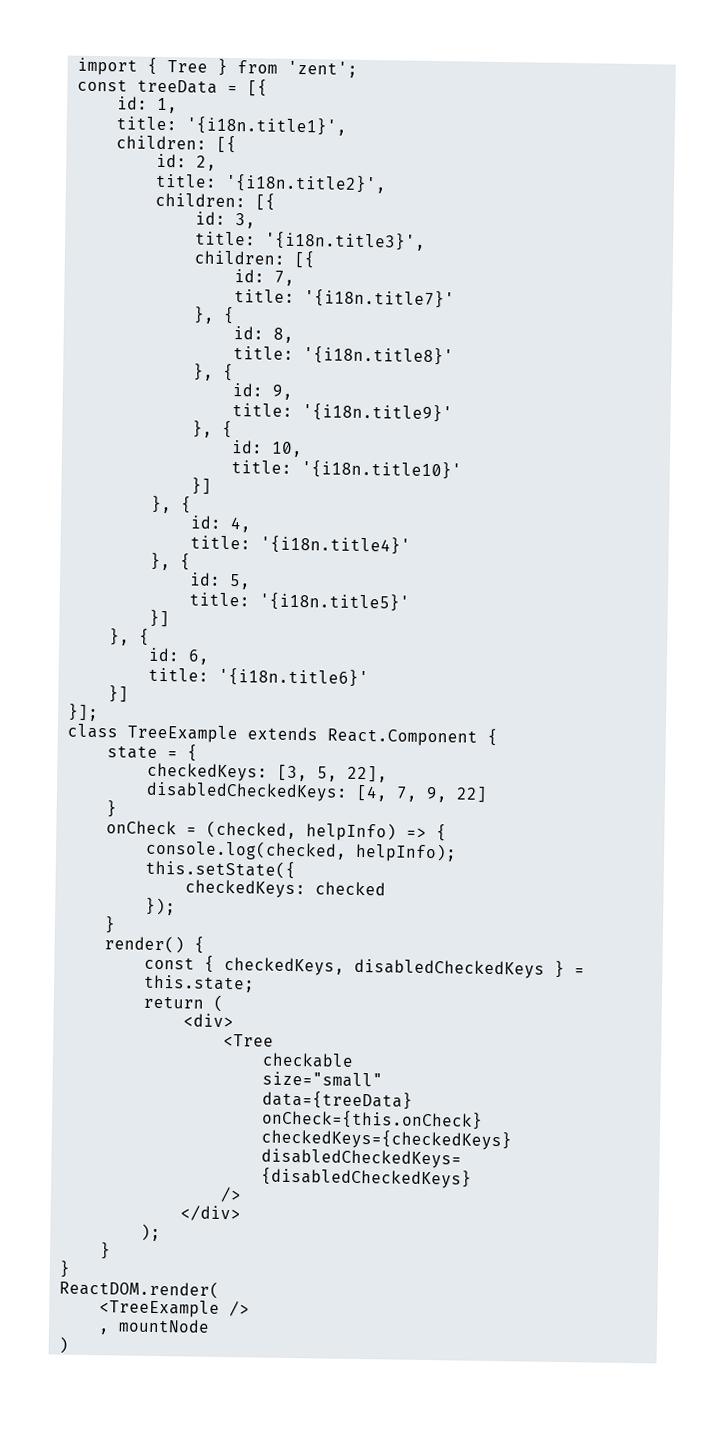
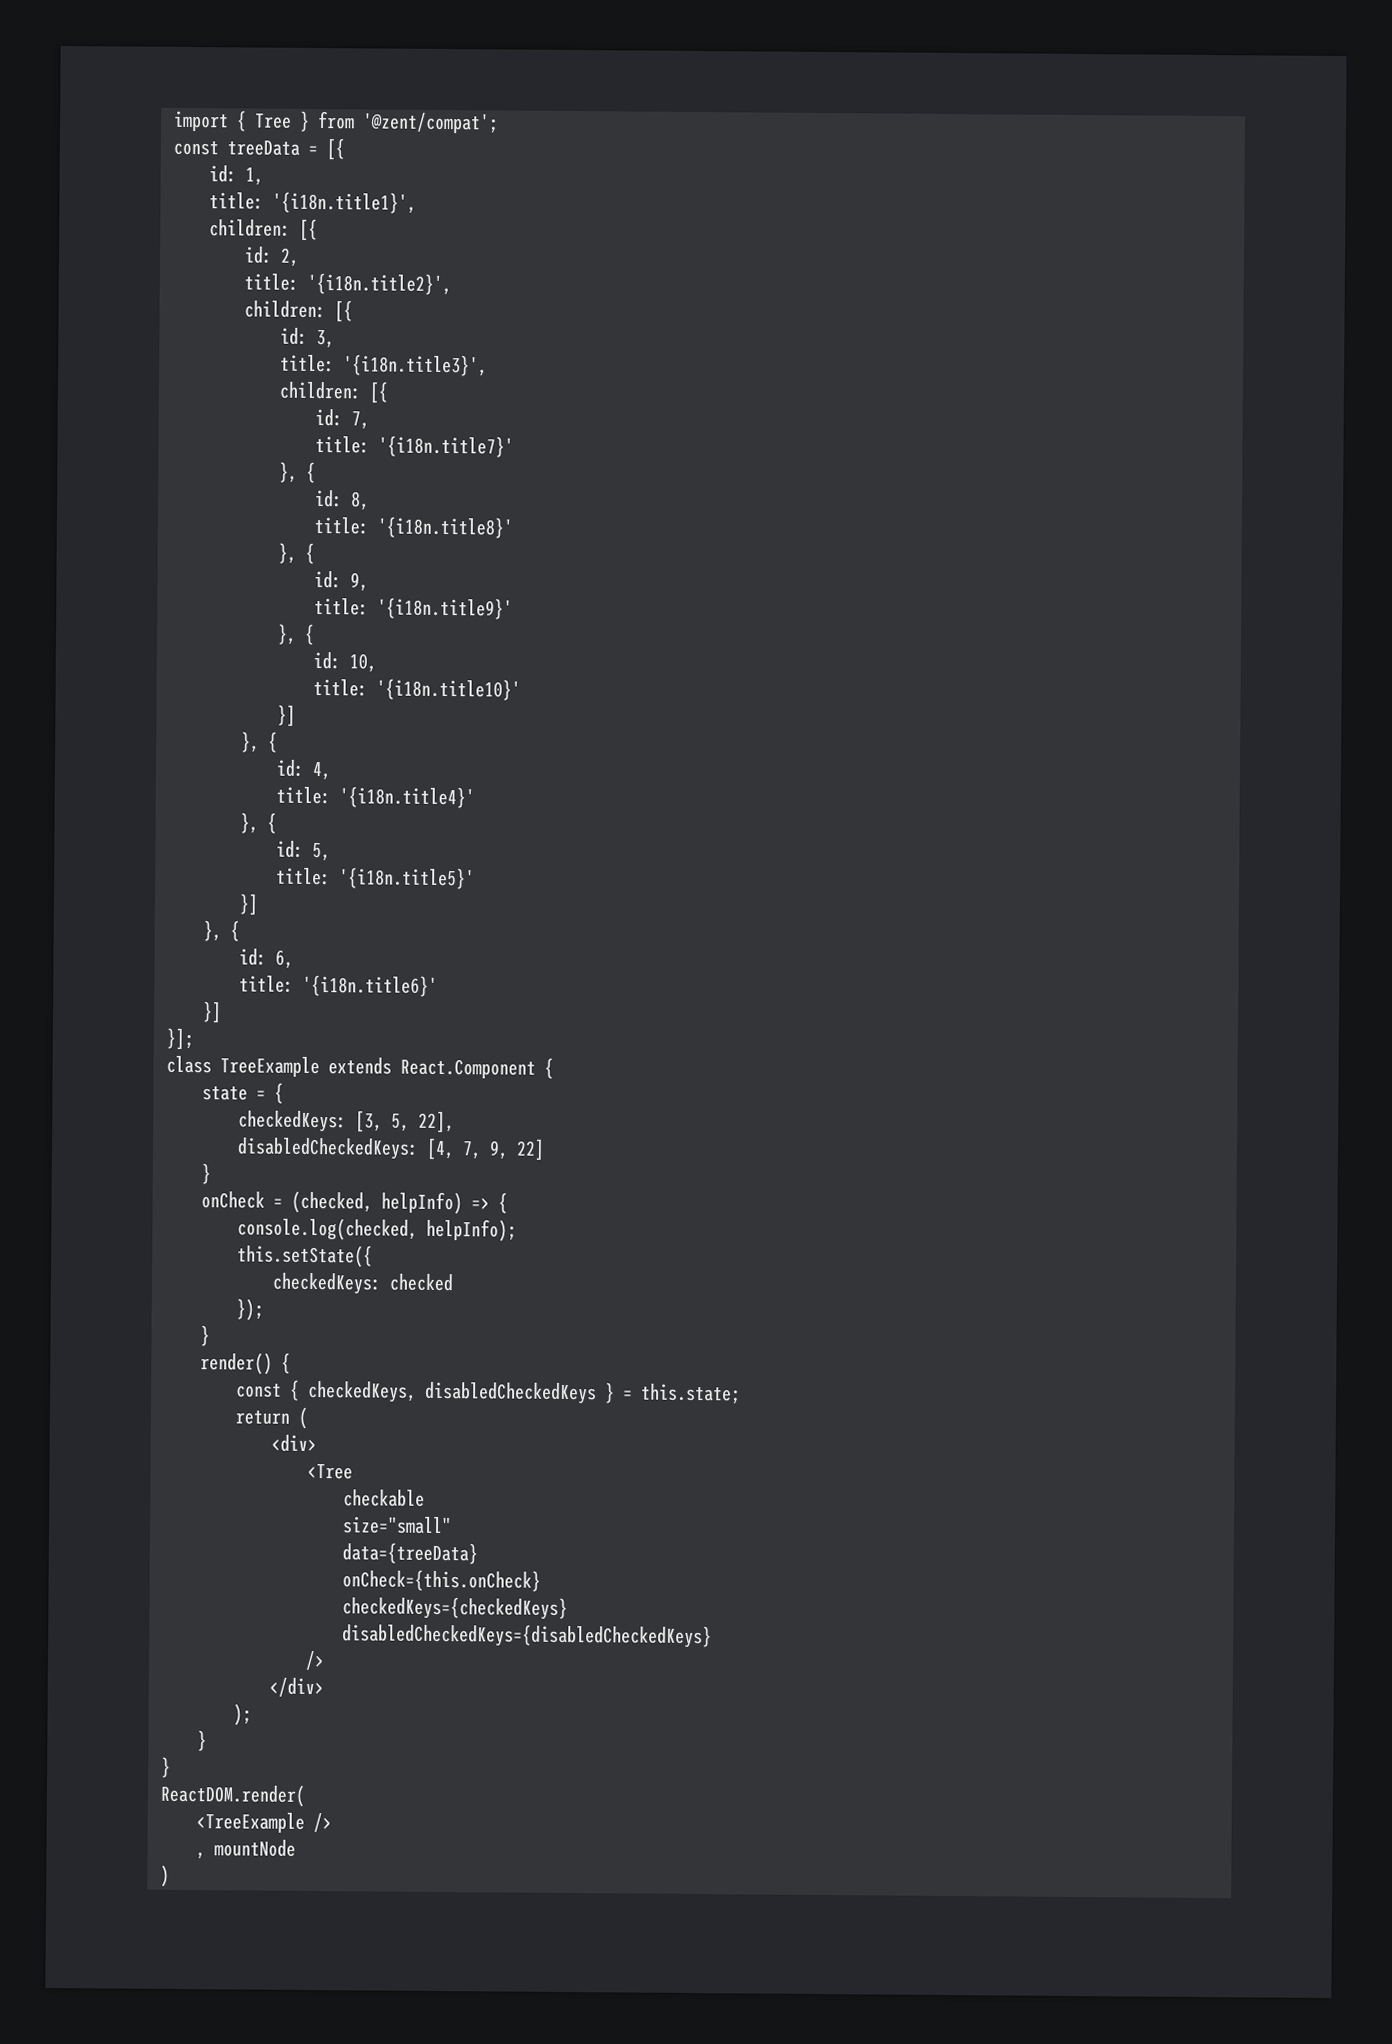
[286,60,358,78] 'zent'; -> [361,112,499,134] '@zent/compat';

